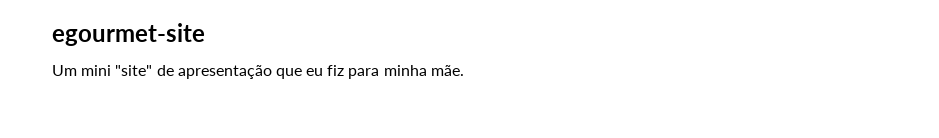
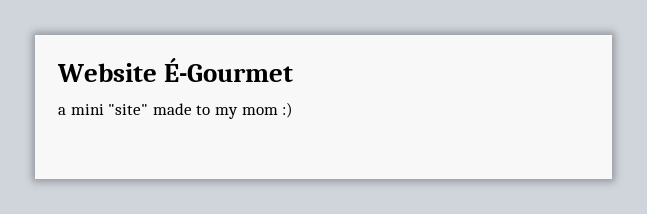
[52,23,205,46] [52,65,464,79] egourmet-site // Um mini "site" de apresentação que eu fiz para minha mãe. -> [57,58,294,82] [58,102,294,119] Website É-Gourmet // a mini "site" made to my mom :)

